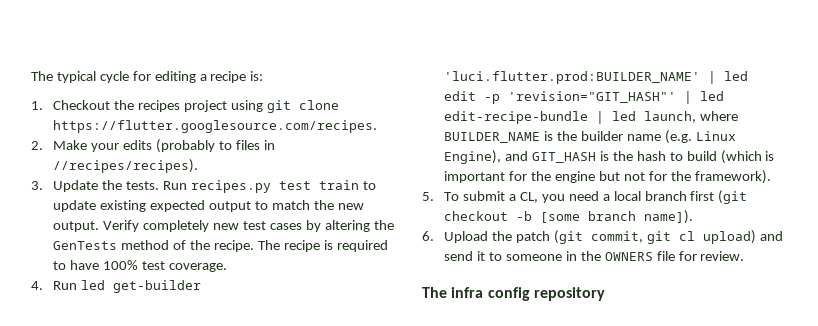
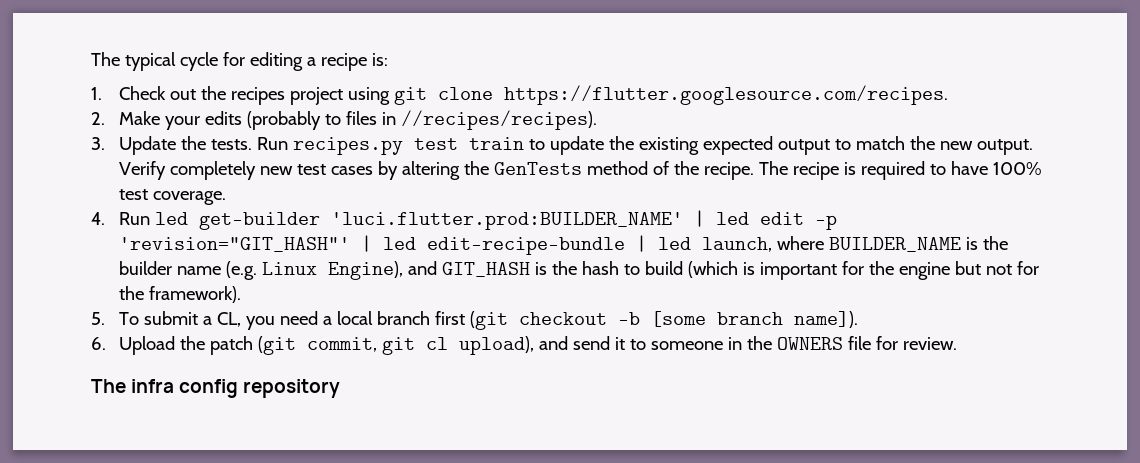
[53,100,111,110] Checkout -> [118,86,196,100] Check out
(97, 206) none -> [608,136,634,150] the
[702,230,756,244] upload) -> [458,336,534,355] upload),

